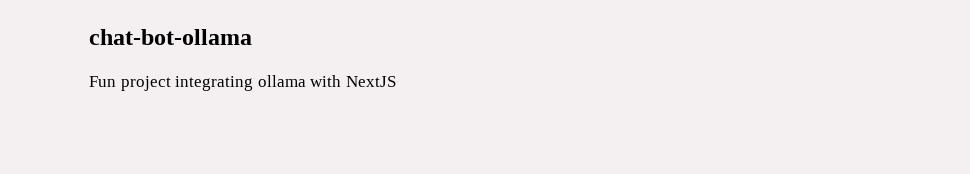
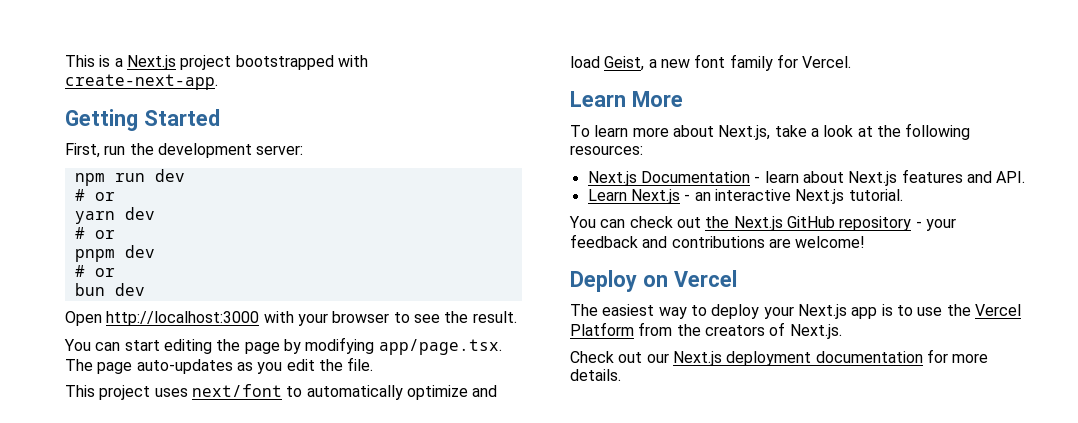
[89,29,252,45] [89,75,396,91] chat-bot-ollama // Fun project integrating ollama with NextJS -> [65,55,368,70] [65,74,218,90] [65,109,220,131] [65,143,304,158] [74,169,185,186] [74,189,115,201] [74,207,155,224] [74,227,115,239] [74,245,155,262] [74,265,115,277] [74,283,145,296] [65,311,517,326] [64,337,502,355] [65,357,374,374] [65,384,498,400] [570,54,852,71] [570,91,683,107] [570,123,971,140] [570,145,643,155] [587,169,1026,186] [587,189,903,204] [569,216,956,231] [570,234,866,248] [570,270,737,292] [570,304,1021,319] [570,322,842,339] [570,349,989,366] [570,369,621,381] This is a Next.js project bootstrapped with create-next-app. // Getting Started // First, run the development server: // npm run dev // # or // yarn dev // # or // pnpm dev // # or // bun dev // Open http://localhost:3000 with your browser to see the result. // You can start editing the page by modifying app/page.tsx. The page auto-updates as you edit the file. // This project uses next/font to automatically optimize and load Geist, a new font family for Vercel. // Learn More // To learn more about Next.js, take a look at the following resources: // Next.js Documentation - learn about Next.js features and API. // Learn Next.js - an interactive Next.js tutorial. // You can check out the Next.js GitHub repository - your feedback and contributions are welcome! // Deploy on Vercel // The easiest way to deploy your Next.js app is to use the Vercel Platform from the creators of Next.js. // Check out our Next.js deployment documentation for more details.

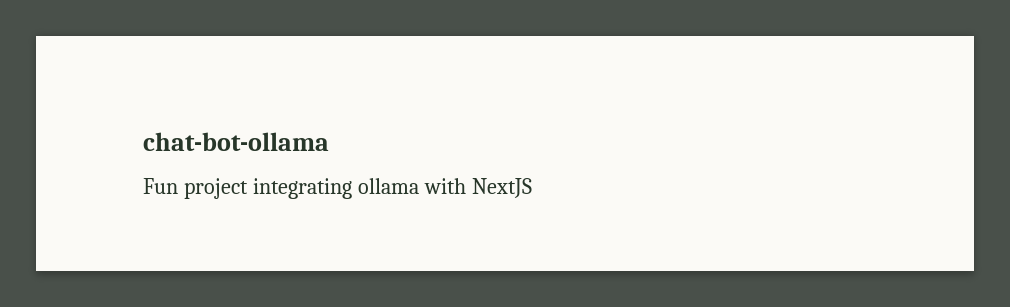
[65,55,368,70] [65,74,218,90] [65,109,220,131] [65,143,304,158] [74,169,185,186] [74,189,115,201] [74,207,155,224] [74,227,115,239] [74,245,155,262] [74,265,115,277] [74,283,145,296] [65,311,517,326] [64,337,502,355] [65,357,374,374] [65,384,498,400] [570,54,852,71] [570,91,683,107] [570,123,971,140] [570,145,643,155] [587,169,1026,186] [587,189,903,204] [569,216,956,231] [570,234,866,248] [570,270,737,292] [570,304,1021,319] [570,322,842,339] [570,349,989,366] [570,369,621,381] This is a Next.js project bootstrapped with create-next-app. // Getting Started // First, run the development server: // npm run dev // # or // yarn dev // # or // pnpm dev // # or // bun dev // Open http://localhost:3000 with your browser to see the result. // You can start editing the page by modifying app/page.tsx. The page auto-updates as you edit the file. // This project uses next/font to automatically optimize and load Geist, a new font family for Vercel. // Learn More // To learn more about Next.js, take a look at the following resources: // Next.js Documentation - learn about Next.js features and API. // Learn Next.js - an interactive Next.js tutorial. // You can check out the Next.js GitHub repository - your feedback and contributions are welcome! // Deploy on Vercel // The easiest way to deploy your Next.js app is to use the Vercel Platform from the creators of Next.js. // Check out our Next.js deployment documentation for more details. -> [143,132,329,151] [143,178,532,199] chat-bot-ollama // Fun project integrating ollama with NextJS

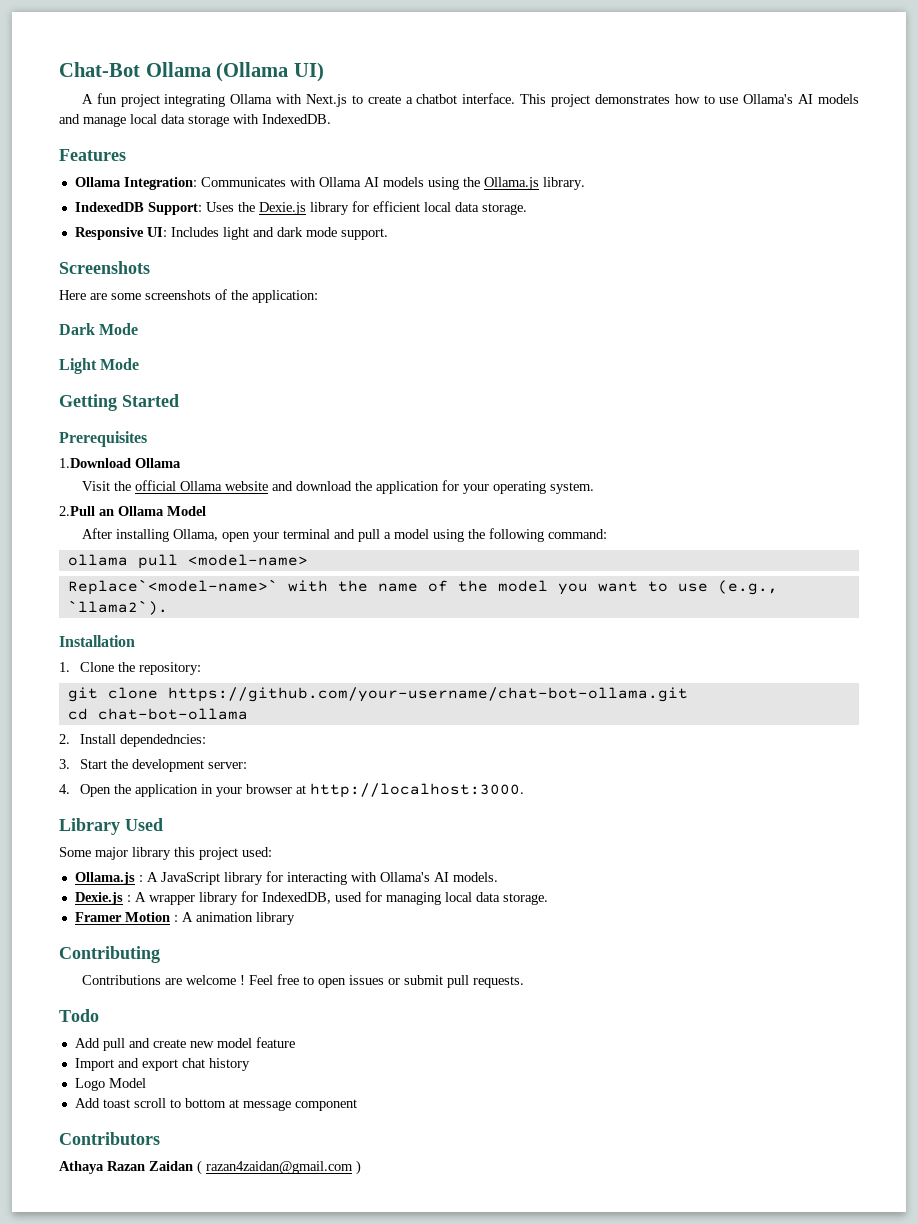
[143,132,329,151] [143,178,532,199] chat-bot-ollama // Fun project integrating ollama with NextJS -> [59,62,324,82] [81,93,859,107] [59,114,331,127] [59,149,126,161] [74,177,585,190] [74,201,527,215] [74,227,388,240] [59,261,150,274] [59,289,318,303] [59,323,139,335] [59,358,140,374] [59,394,179,411] [59,431,147,447] [59,458,181,468] [81,480,594,494] [59,506,206,516] [81,528,607,542] [67,554,308,569] [67,579,778,595] [67,600,168,615] [59,635,135,647] [59,662,202,675] [67,687,688,702] [67,708,248,720] [59,734,207,747] [59,759,248,772] [59,783,525,798] [59,818,163,835] [59,847,272,860] [74,871,498,885] [74,891,548,905] [74,912,295,925] [59,946,160,963] [81,974,524,988] [59,1009,99,1022] [74,1037,295,1051] [74,1058,250,1071] [74,1078,146,1091] [74,1098,357,1111] [59,1132,160,1145] [59,1160,361,1175] Chat-Bot Ollama (Ollama UI) // A fun project integrating Ollama with Next.js to create a chatbot interface. This project demonstrates how to use Ollama's AI models and manage local data storage with IndexedDB. // Features // Ollama Integration: Communicates with Ollama AI models using the Ollama.js library. // IndexedDB Support: Uses the Dexie.js library for efficient local data storage. // Responsive UI: Includes light and dark mode support. // Screenshots // Here are some screenshots of the application: // Dark Mode // Light Mode // Getting Started // Prerequisites // 1.Download Ollama // Visit the official Ollama website and download the application for your operating system. // 2.Pull an Ollama Model // After installing Ollama, open your terminal and pull a model using the following command: // ollama pull <model-name> // Replace`<model-name>` with the name of the model you want to use (e.g., `llama2`). // Installation // 1. Clone the repository: // git clone https://github.com/your-username/chat-bot-ollama.git // cd chat-bot-ollama // 2. Install dependedncies: // 3. Start the development server: // 4. Open the application in your browser at http://localhost:3000. // Library Used // Some major library this project used: // Ollama.js : A JavaScript library for interacting with Ollama's AI models. // Dexie.js : A wrapper library for IndexedDB, used for managing local data storage. // Framer Motion : A animation library // Contributing // Contributions are welcome ! Feel free to open issues or submit pull requests. // Todo // Add pull and create new model feature // Import and export chat history // Logo Model // Add toast scroll to bottom at message component // Contributors // Athaya Razan Zaidan ( razan4zaidan@gmail.com )

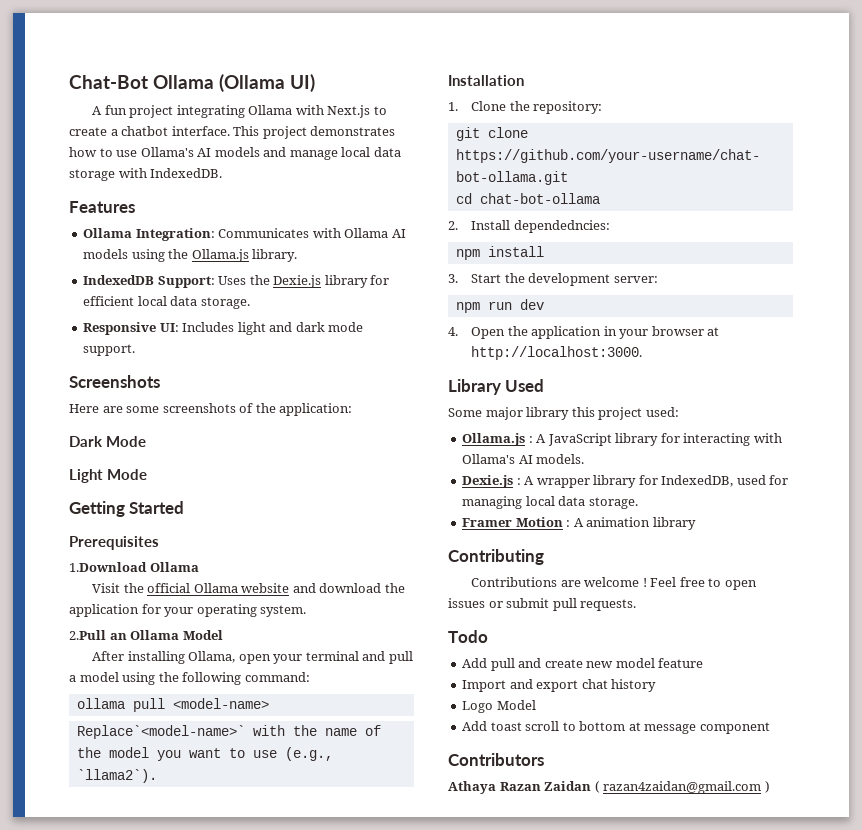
(207, 740) none -> [455,246,544,260] // npm install
(248, 765) none -> [455,299,544,313] // npm run dev

